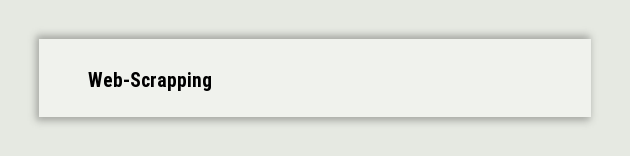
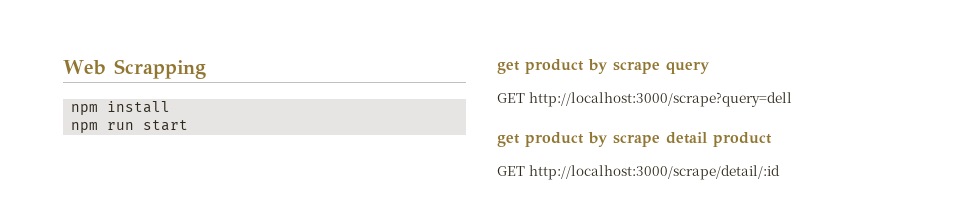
[88,72,212,91] Web-Scrapping -> [63,59,206,79] [71,101,171,115] [71,120,189,133] [497,59,710,74] [497,92,792,107] [497,132,772,147] [497,165,780,180] Web Scrapping // npm install // npm run start // get product by scrape query // GET http://localhost:3000/scrape?query=dell // get product by scrape detail product // GET http://localhost:3000/scrape/detail/:id

